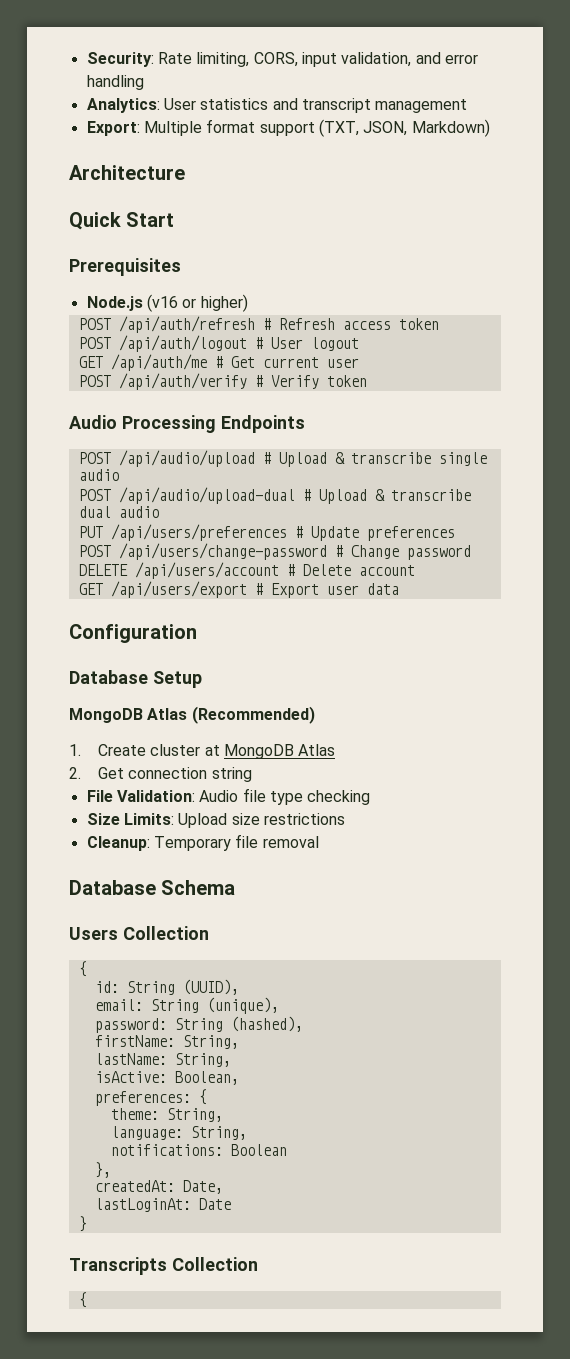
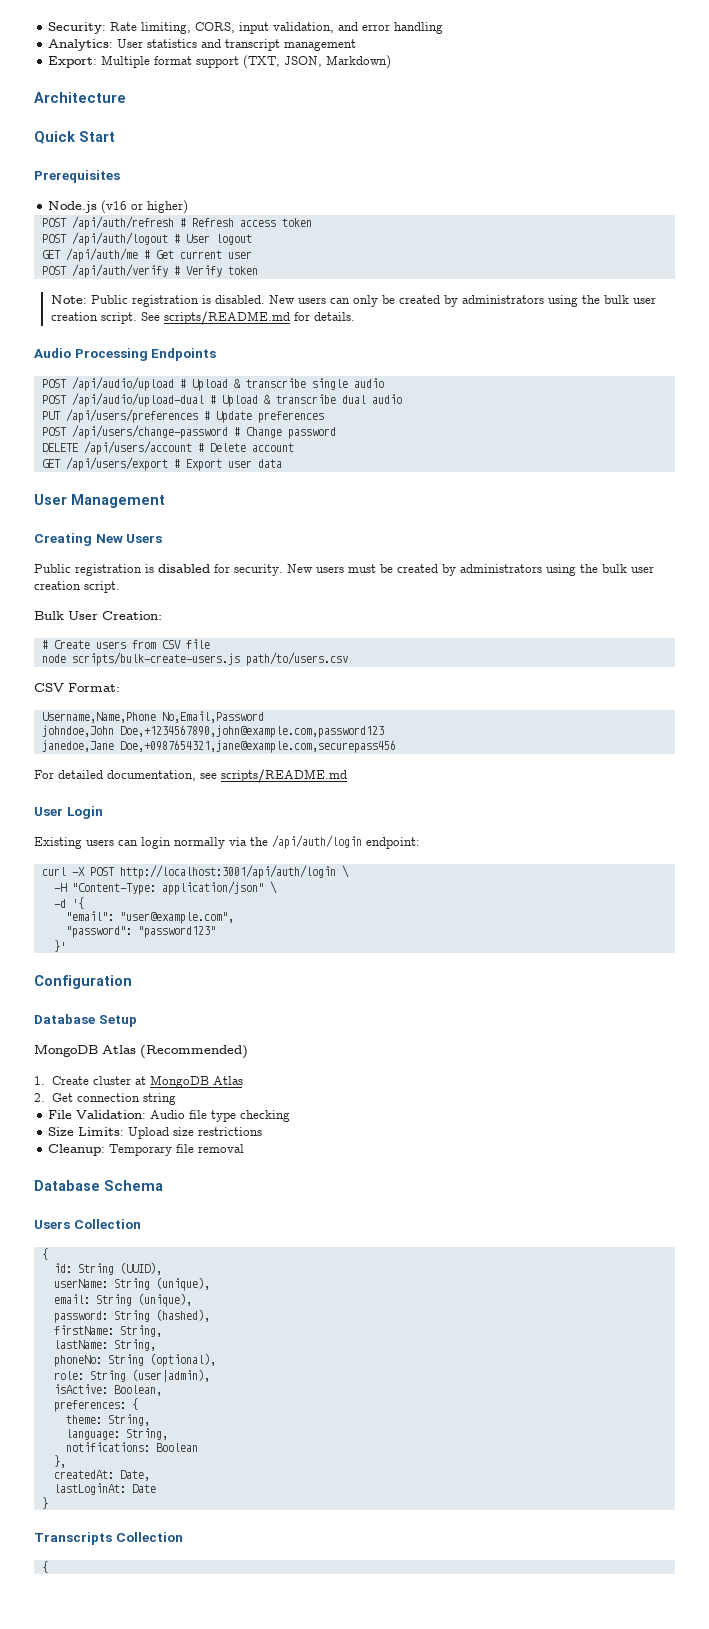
(367, 381) none -> [50,295,656,307] [50,311,355,325] // Note: Public registration is disabled. New users can only be created by administrators using the bulk user creation script. See scripts/README.md for details.
(399, 589) none -> [34,494,165,508] [34,533,163,546] [34,564,654,576] [34,581,120,593] [34,611,162,620] [41,639,210,649] [41,652,348,666] [34,683,120,692] [41,711,264,723] [41,725,384,738] [41,740,396,753] [34,769,347,783] [34,806,103,819] [34,835,420,849] [41,865,349,879] [53,881,277,895] [53,897,84,909] [65,911,234,924] [65,926,216,938] [53,940,66,952] // User Management // Creating New Users // Public registration is disabled for security. New users must be created by administrators using the bulk user creation script. // Bulk User Creation: // # Create users from CSV file // node scripts/bulk-create-users.js path/to/users.csv // CSV Format: // Username,Name,Phone No,Email,Password // johndoe,John Doe,+1234567890,john@example.com,password123 // janedoe,Jane Doe,+0987654321,jane@example.com,securepass456 // For detailed documentation, see scripts/README.md // User Login // Existing users can login normally via the /api/auth/login endpoint: // curl -X POST http://localhost:3001/api/auth/login \ // -H "Content-Type: application/json" \ // -d '{ // "email": "user@example.com", // "password": "password123" // }'
(239, 987) none -> [53,1277,210,1291] // userName: String (unique),
(231, 1060) none -> [53,1353,216,1367] [53,1369,210,1382] // phoneNo: String (optional), // role: String (user|admin),

